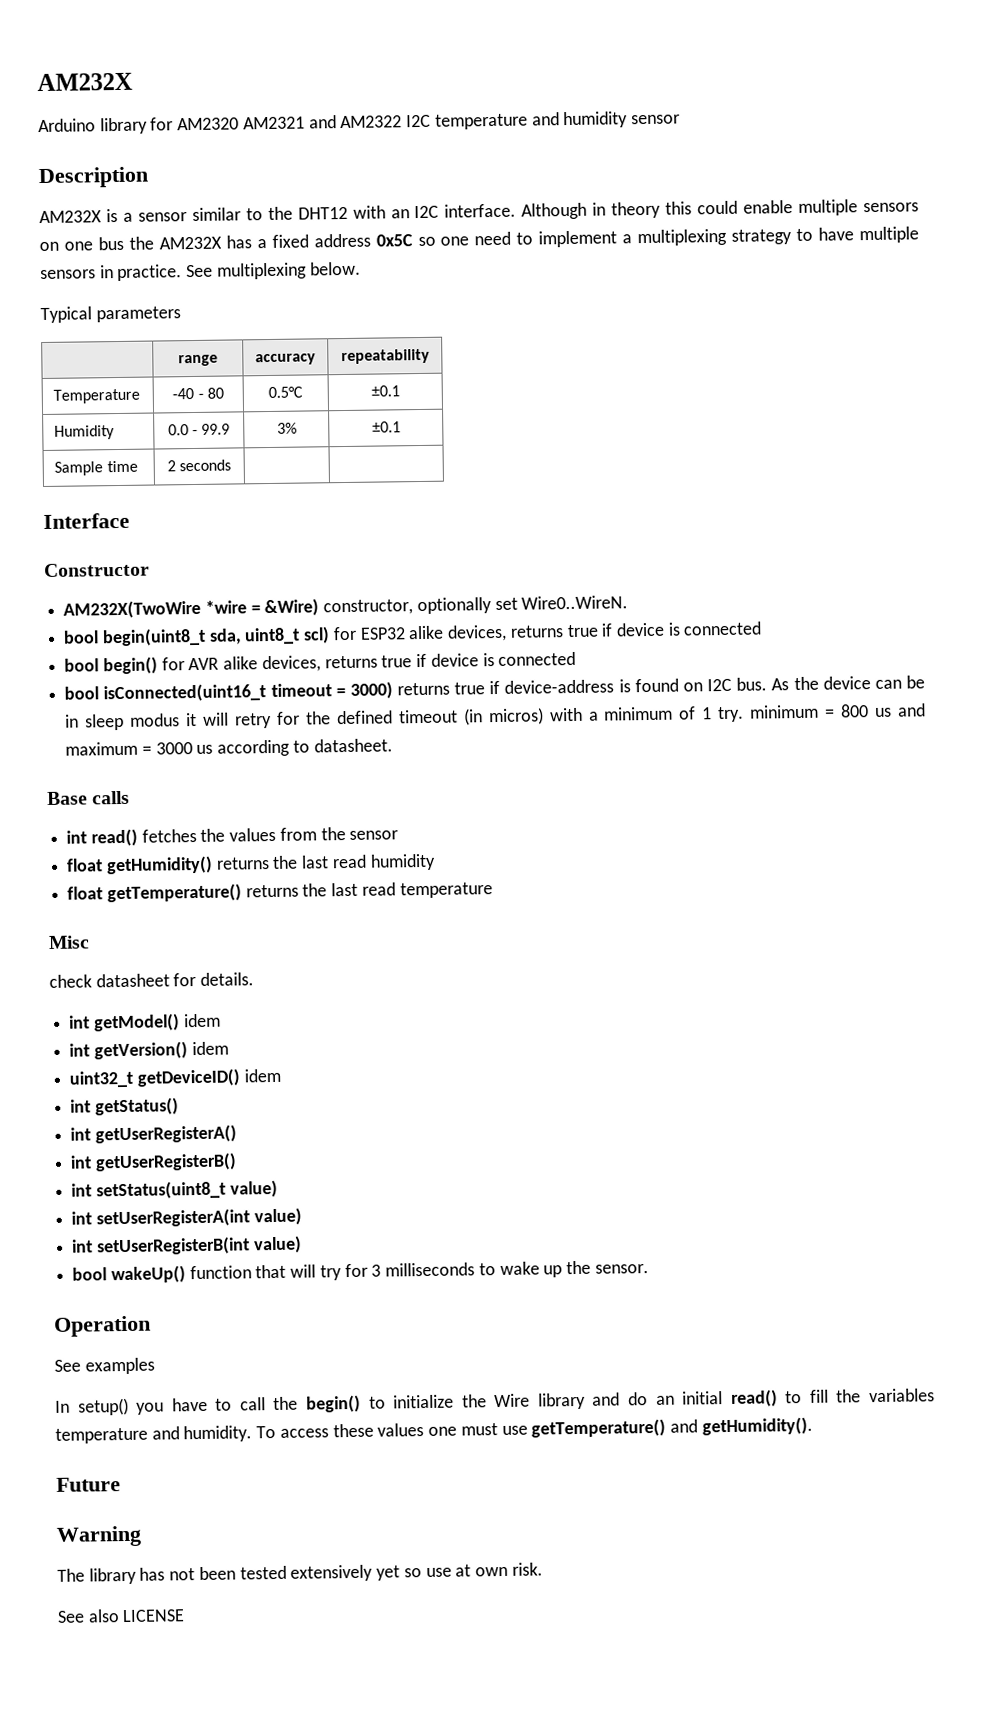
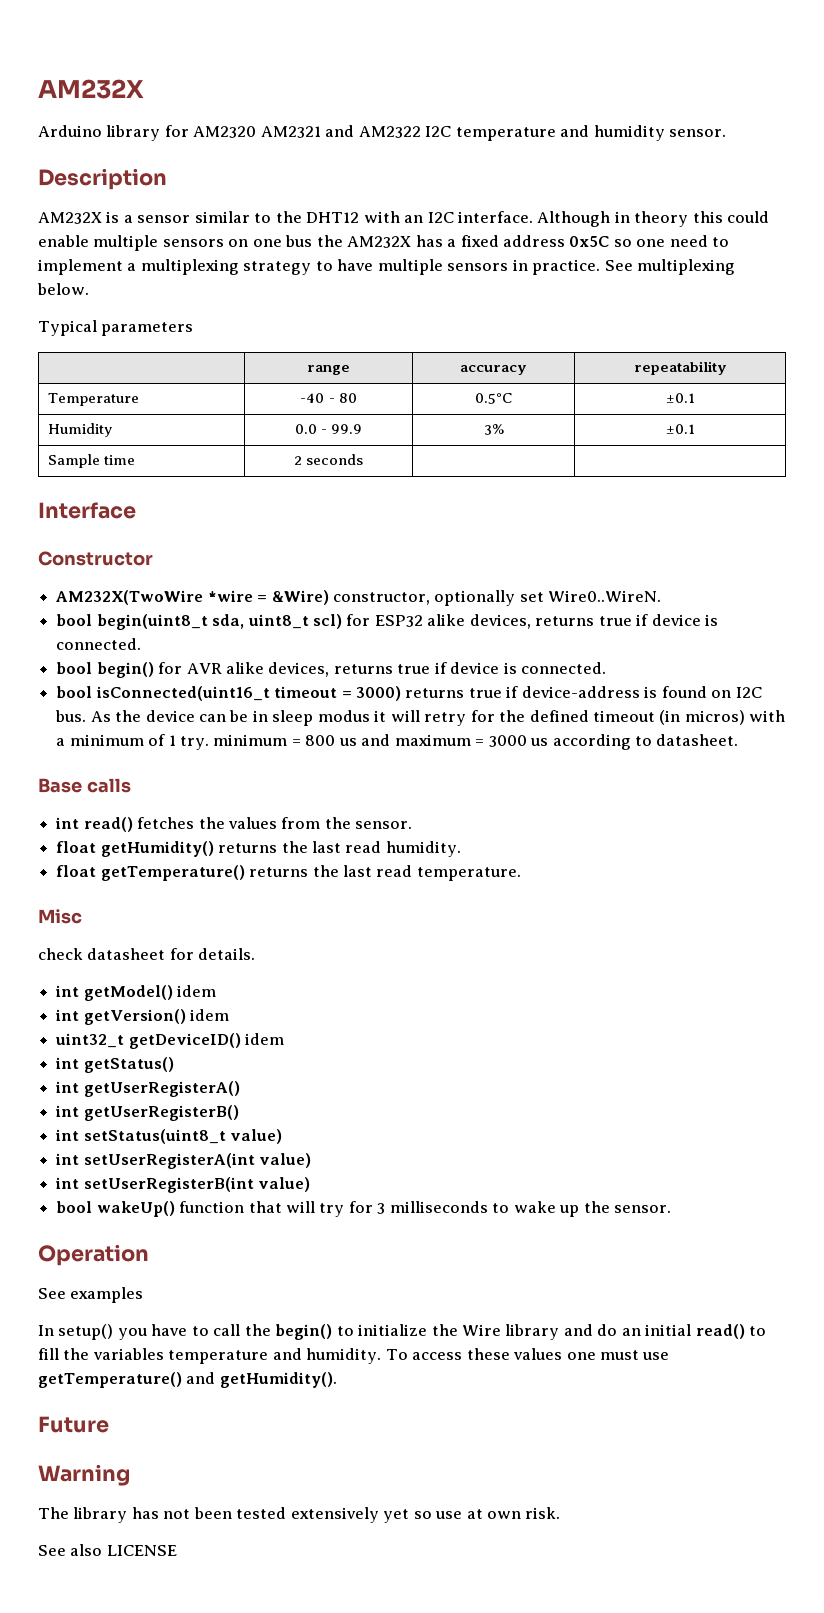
[630,114,680,125] sensor -> [669,129,727,137] sensor.
[683,621,763,636] connected -> [56,638,142,650] connected.
[498,651,577,666] connected -> [521,662,607,674] connected.
[349,830,399,840] sensor -> [355,821,413,829] sensor.
[369,853,436,871] humidity -> [385,841,461,857] humidity.
[399,882,493,899] temperature -> [416,867,521,881] temperature.

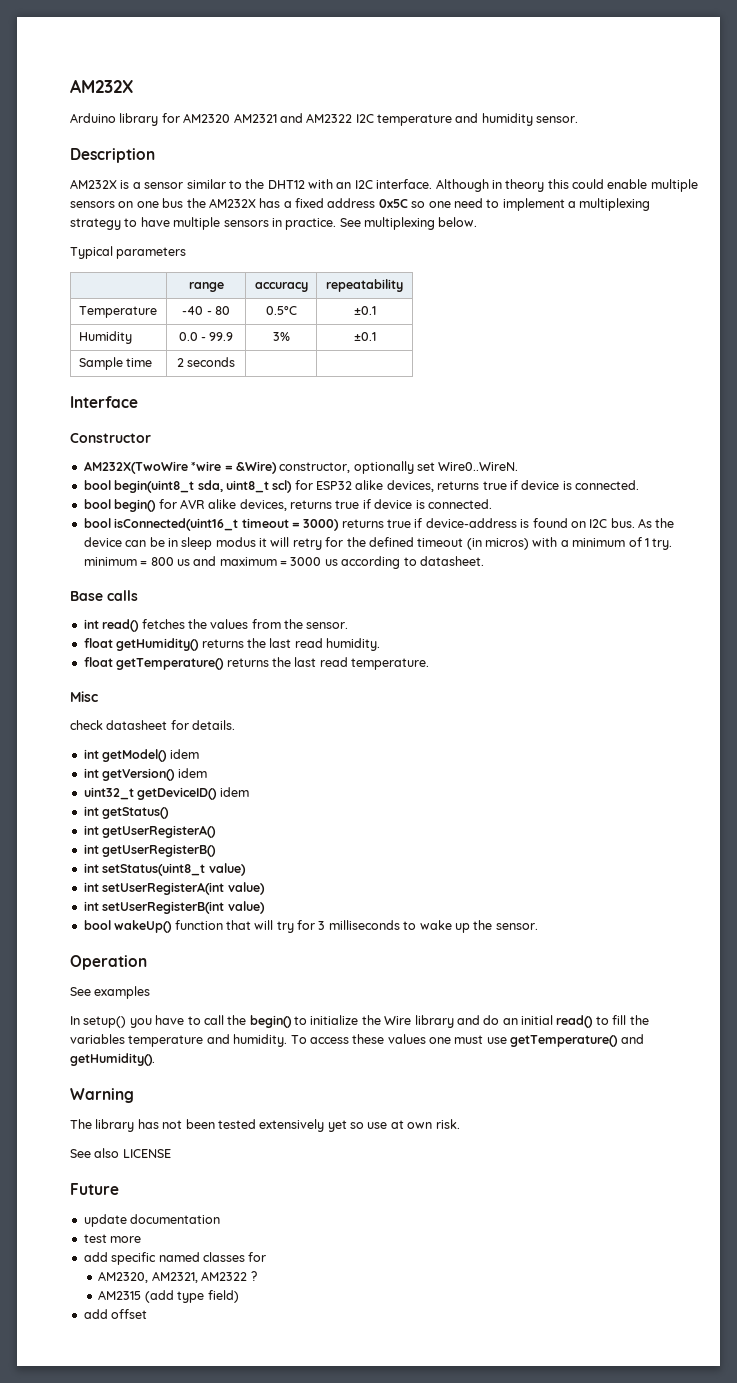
[38,1416,109,1433] // Future -> (155, 1059) none
(177, 1550) none -> [70,1183,119,1195] [83,1214,221,1227] [83,1234,142,1243] [83,1252,267,1265] [98,1271,257,1283] [98,1290,239,1303] [83,1309,148,1319] // Future // update documentation // test more // add specific named classes for // AM2320, AM2321, AM2322 ? // AM2315 (add type field) // add offset

